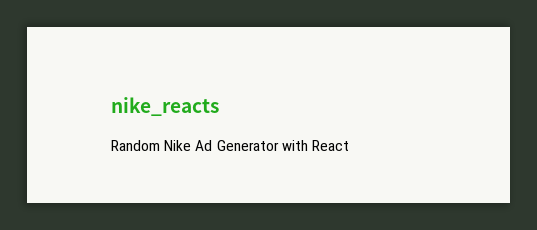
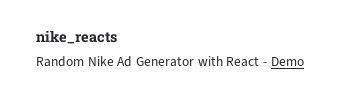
(349, 145) none -> [262,57,304,66] - Demo

